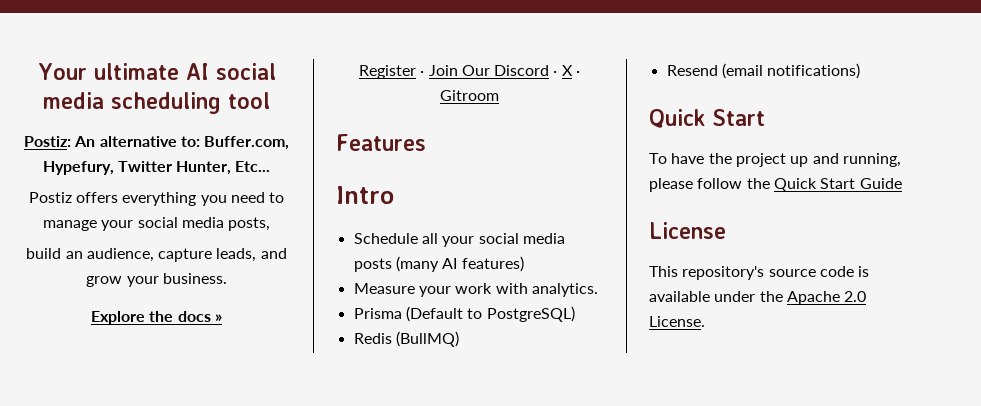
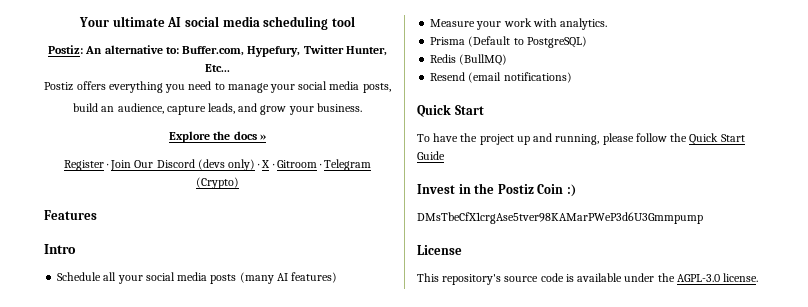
(550, 70) none -> [197,159,255,171] (devs only)
(499, 95) none -> [320,159,372,171] [196,177,239,189] · Telegram (Crypto)
(902, 183) none -> [417,183,576,197] [417,212,703,224] // Invest in the Postiz Coin :) // DMsTbeCfX1crgAse5tver98KAMarPWeP3d6U3Gmmpump
[786,291,867,305] [649,316,705,327] Apache 2.0 License. -> [676,273,759,282] AGPL-3.0 license.

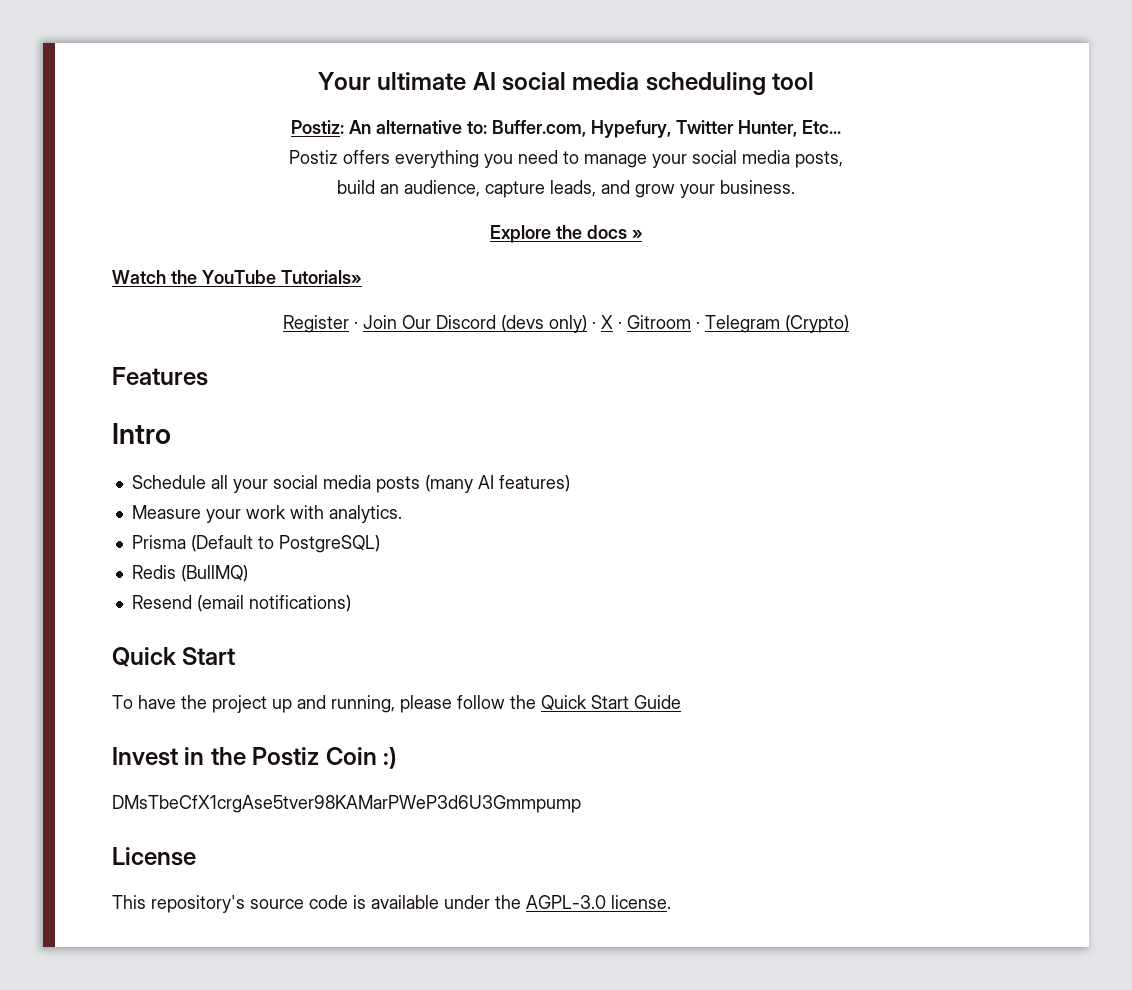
(266, 137) none -> [112,270,362,284] // Watch the YouTube Tutorials»

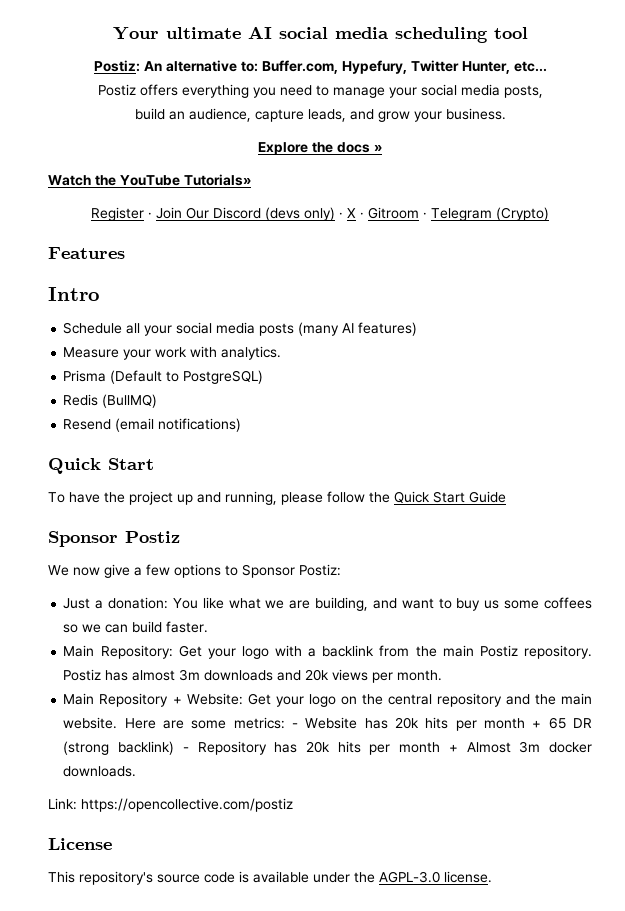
[802,120,841,134] Etc... -> [513,61,547,72] etc...
[112,747,398,769] [112,795,581,813] Invest in the Postiz Coin :) // DMsTbeCfX1crgAse5tver98KAMarPWeP3d6U3Gmmpump -> [48,531,180,547] [48,564,341,578] [63,597,592,611] [63,621,209,633] [63,645,592,659] [63,669,443,683] [63,693,593,707] [63,717,592,731] [63,741,593,755] [63,766,137,777] [48,798,293,812] Sponsor Postiz // We now give a few options to Sponsor Postiz: // Just a donation: You like what we are building, and want to buy us some coffees so we can build faster. // Main Repository: Get your logo with a backlink from the main Postiz repository. Postiz has almost 3m downloads and 20k views per month. // Main Repository + Website: Get your logo on the central repository and the main website. Here are some metrics: - Website has 20k hits per month + 65 DR (strong backlink) - Repository has 20k hits per month + Almost 3m docker downloads. // Link: https://opencollective.com/postiz

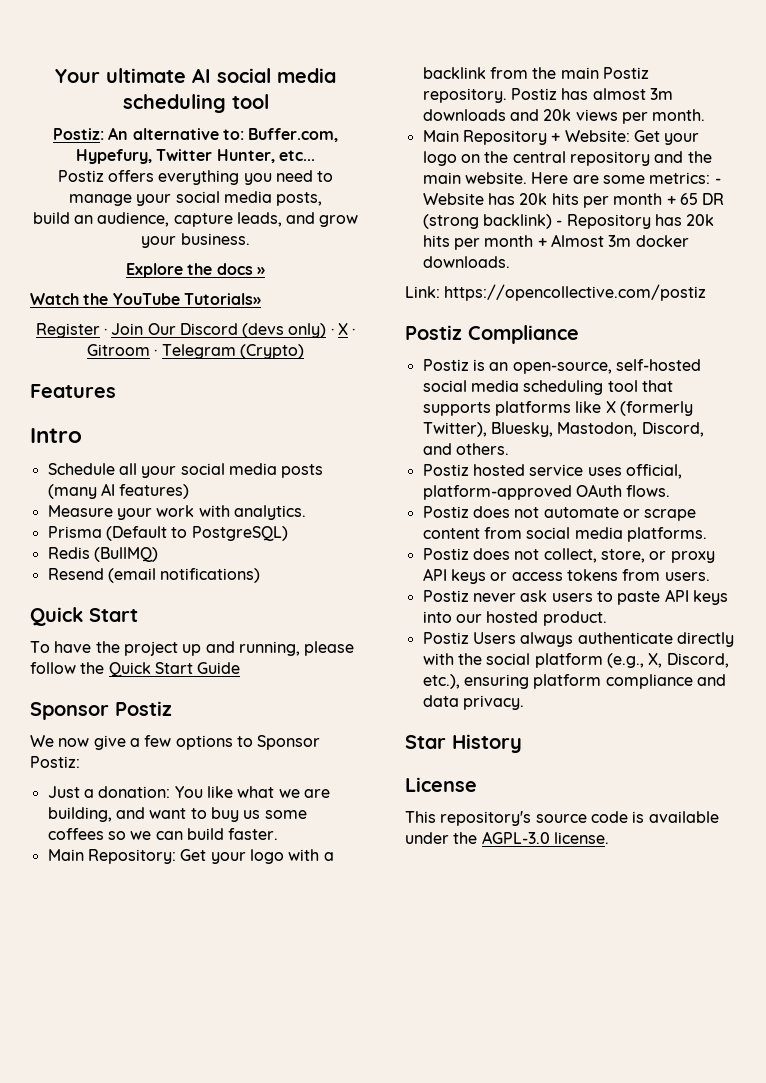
(293, 805) none -> [405,325,579,344] [422,359,701,374] [422,380,673,395] [422,401,693,416] [422,422,704,437] [422,443,509,455] [422,464,682,479] [422,484,671,500] [422,506,697,521] [422,527,707,542] [422,548,715,563] [422,568,710,584] [422,589,728,605] [422,611,607,626] [422,632,734,647] [422,653,729,668] [422,674,726,689] [422,695,524,710] [405,734,522,753] // Postiz Compliance // Postiz is an open-source, self-hosted social media scheduling tool that supports platforms like X (formerly Twitter), Bluesky, Mastodon, Discord, and others. // Postiz hosted service uses official, platform-approved OAuth flows. // Postiz does not automate or scrape content from social media platforms. // Postiz does not collect, store, or proxy API keys or access tokens from users. // Postiz never ask users to paste API keys into our hosted product. // Postiz Users always authenticate directly with the social platform (e.g., X, Discord, etc.), ensuring platform compliance and data privacy. // Star History

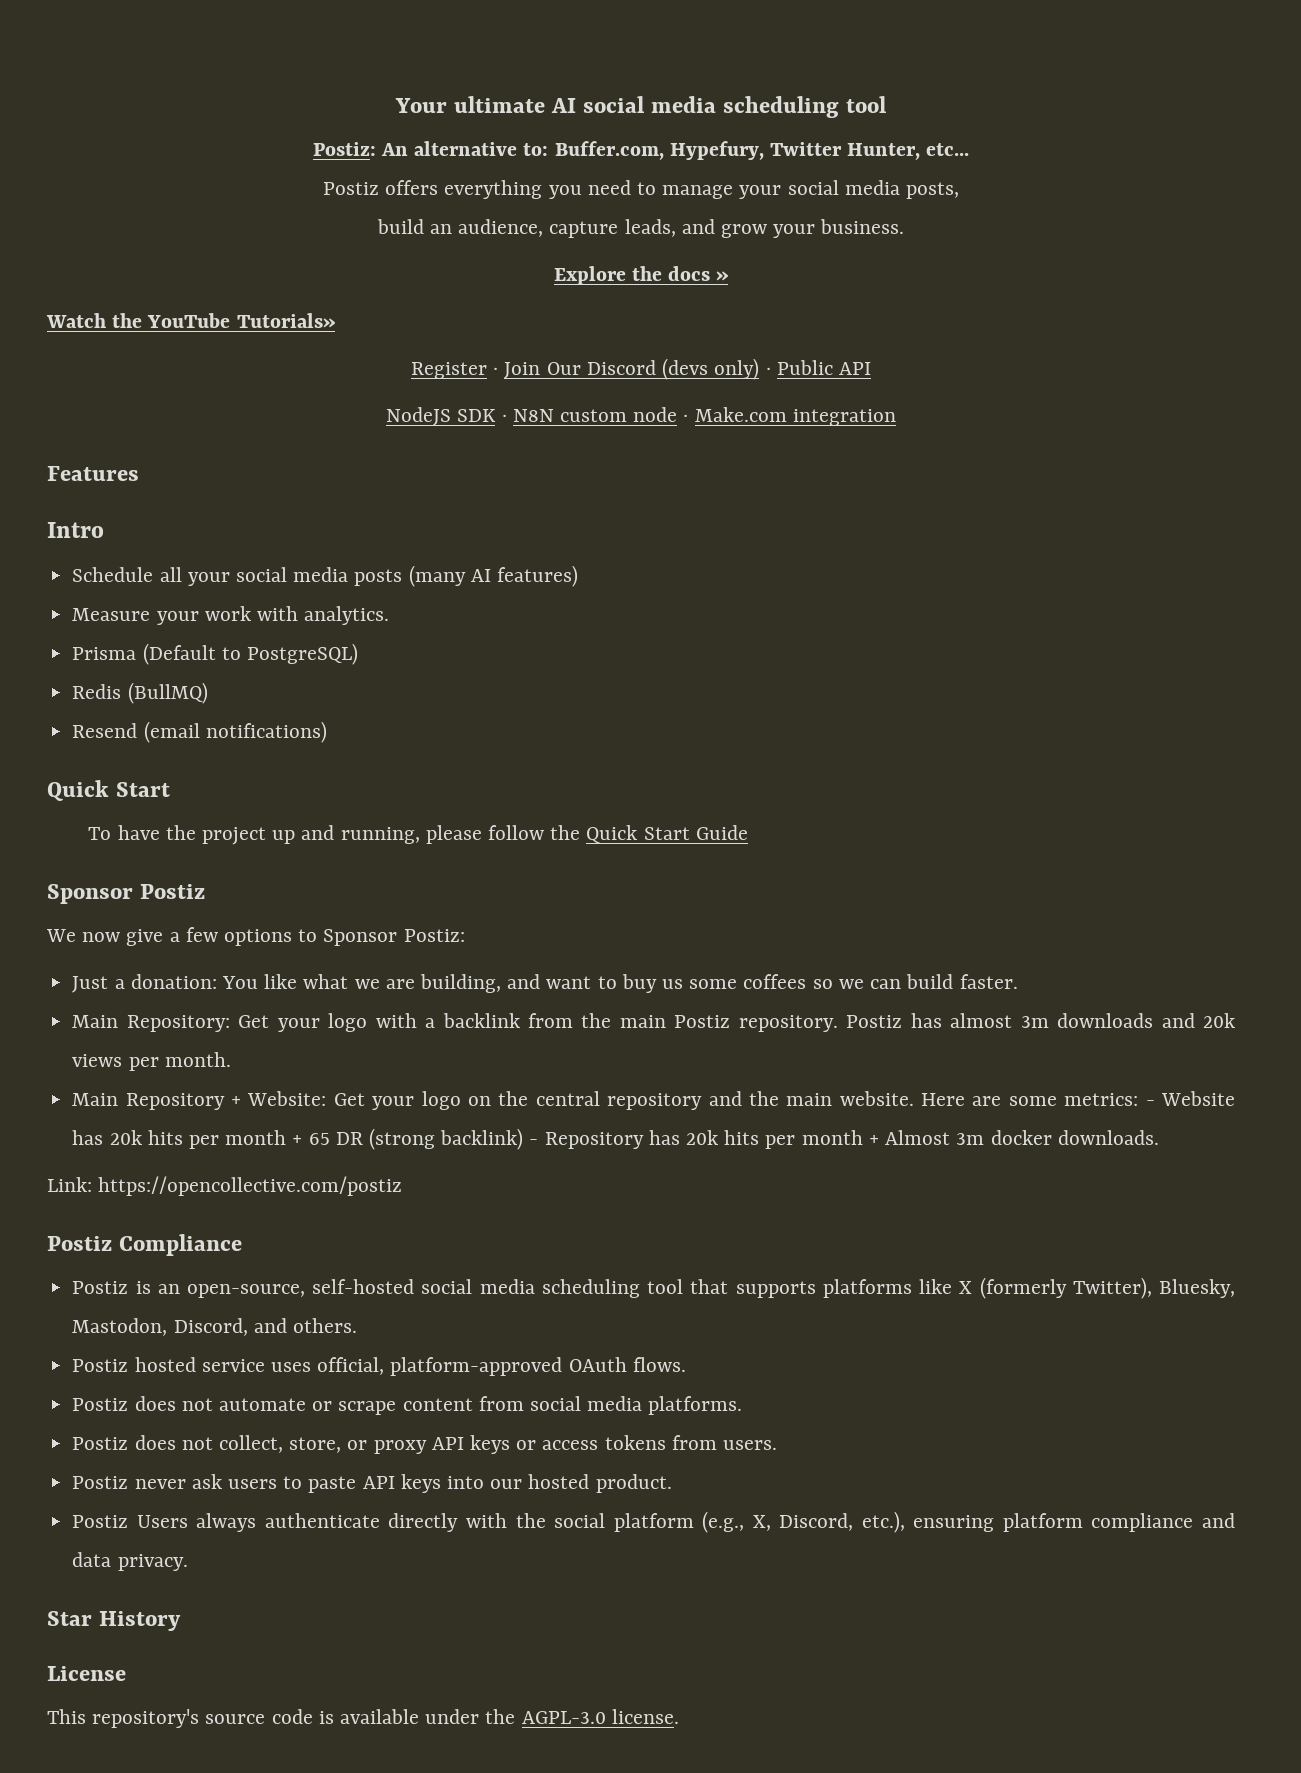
[338,323,356,335] [87,344,304,359] X · Gitroom · Telegram (Crypto) -> [776,360,871,375] [386,407,896,426] Public API // NodeJS SDK · N8N custom node · Make.com integration

